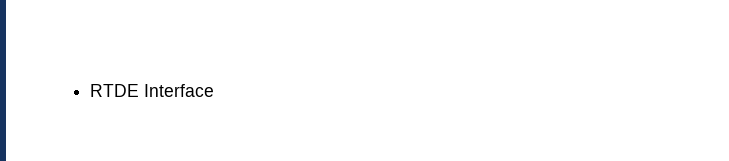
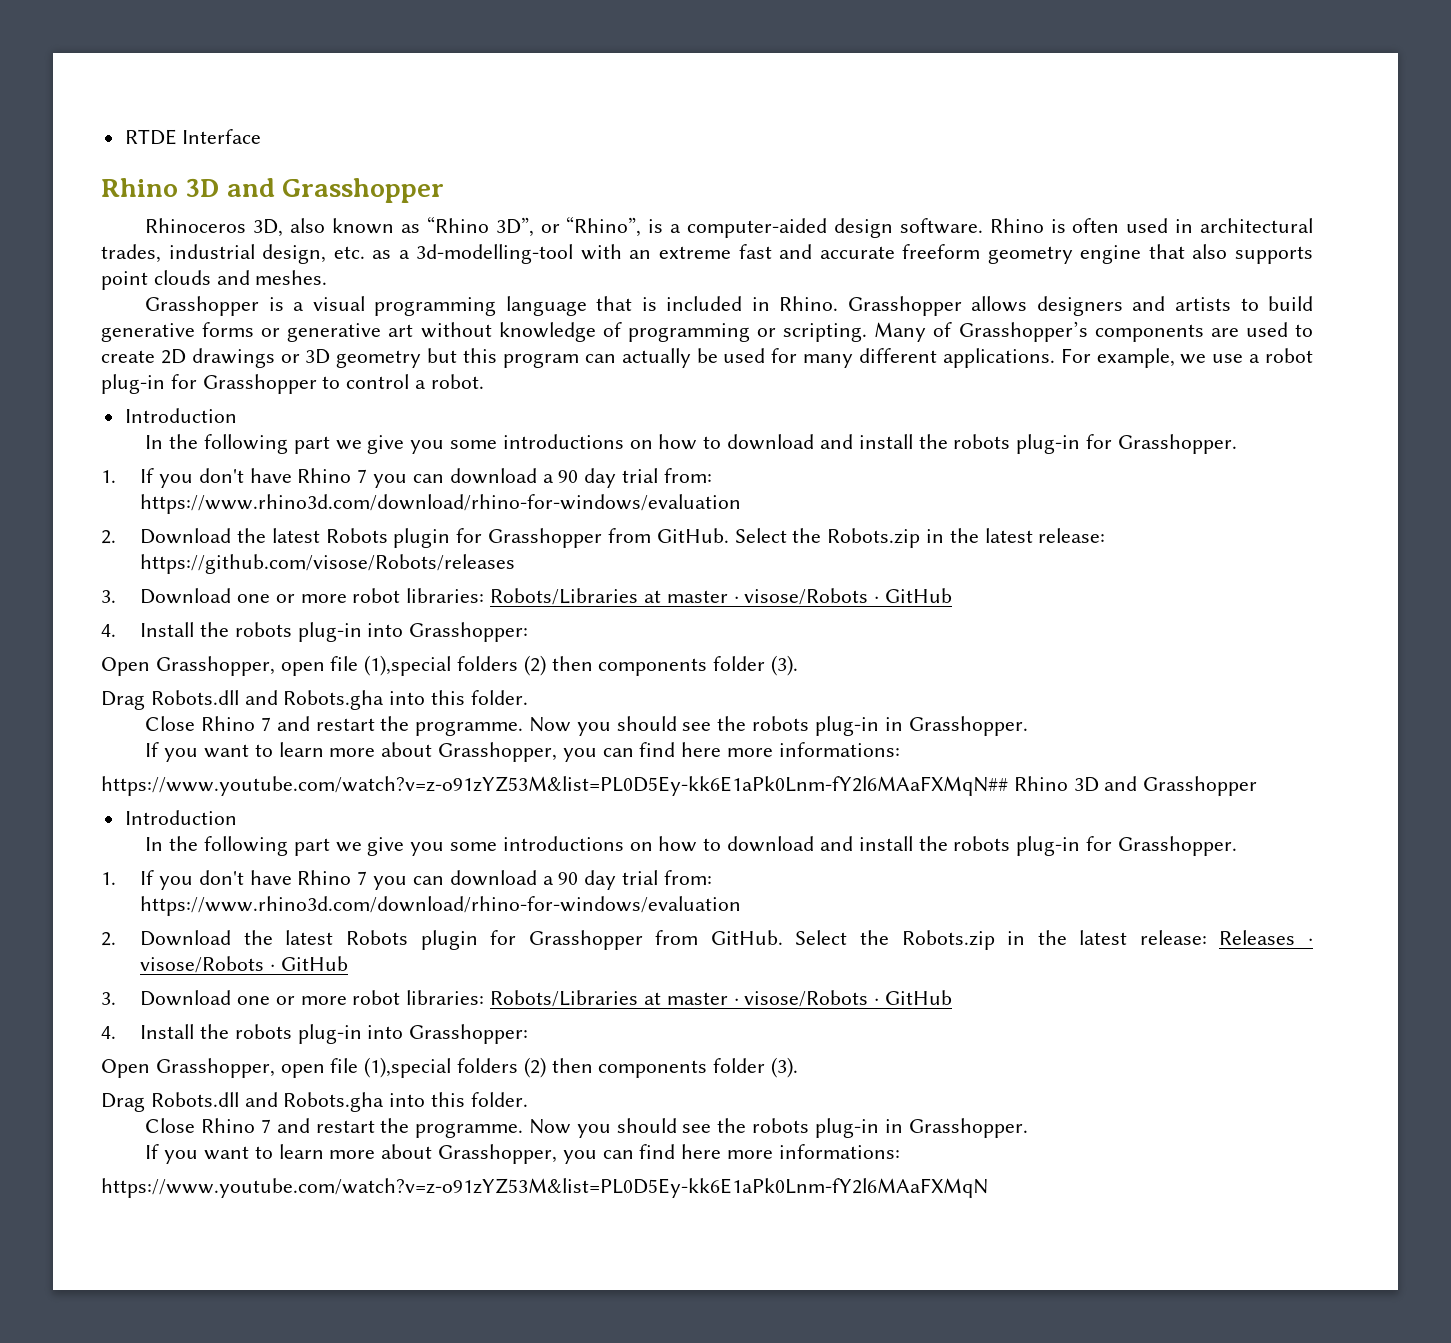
(215, 90) none -> [101,178,445,203] [145,216,1313,238] [101,244,1313,264] [101,270,328,290] [145,296,1313,316] [101,321,1313,342] [101,348,1313,368] [101,374,484,394] [124,408,237,423] [145,434,1237,454] [101,468,712,488] [140,494,742,514] [101,528,1106,548] [140,554,516,574] [101,588,952,605] [101,622,529,642] [101,655,799,676] [101,690,528,710] [145,716,1028,736] [145,742,900,762] [101,776,1258,796] [124,810,237,825] [145,836,1237,856] [101,870,712,890] [140,896,742,916] [101,930,1314,950] [140,956,348,973] [101,990,952,1007] [101,1024,529,1044] [101,1057,799,1078] [101,1092,528,1112] [145,1118,1028,1138] [145,1144,900,1164] [101,1178,988,1198] // Rhino 3D and Grasshopper // Rhinoceros 3D, also known as “Rhino 3D”, or “Rhino”, is a computer-aided design software. Rhino is often used in architectural trades, industrial design, etc. as a 3d-modelling-tool with an extreme fast and accurate freeform geometry engine that also supports point clouds and meshes. // Grasshopper is a visual programming language that is included in Rhino. Grasshopper allows designers and artists to build generative forms or generative art without knowledge of programming or scripting. Many of Grasshopper’s components are used to create 2D drawings or 3D geometry but this program can actually be used for many different applications. For example, we use a robot plug-in for Grasshopper to control a robot. // Introduction // In the following part we give you some introductions on how to download and install the robots plug-in for Grasshopper. // 1. If you don't have Rhino 7 you can download a 90 day trial from: https://www.rhino3d.com/download/rhino-for-windows/evaluation // 2. Download the latest Robots plugin for Grasshopper from GitHub. Select the Robots.zip in the latest release: https://github.com/visose/Robots/releases // 3. Download one or more robot libraries: Robots/Libraries at master · visose/Robots · GitHub // 4. Install the robots plug-in into Grasshopper: // Open Grasshopper, open file (1),special folders (2) then components folder (3). // Drag Robots.dll and Robots.gha into this folder. // Close Rhino 7 and restart the programme. Now you should see the robots plug-in in Grasshopper. // If you want to learn more about Grasshopper, you can find here more informations: // https://www.youtube.com/watch?v=z-o91zYZ53M&list=PL0D5Ey-kk6E1aPk0Lnm-fY2l6MAaFXMqN## Rhino 3D and Grasshopper // Introduction // In the following part we give you some introductions on how to download and install the robots plug-in for Grasshopper. // 1. If you don't have Rhino 7 you can download a 90 day trial from: https://www.rhino3d.com/download/rhino-for-windows/evaluation // 2. Download the latest Robots plugin for Grasshopper from GitHub. Select the Robots.zip in the latest release: Releases · visose/Robots · GitHub // 3. Download one or more robot libraries: Robots/Libraries at master · visose/Robots · GitHub // 4. Install the robots plug-in into Grasshopper: // Open Grasshopper, open file (1),special folders (2) then components folder (3). // Drag Robots.dll and Robots.gha into this folder. // Close Rhino 7 and restart the programme. Now you should see the robots plug-in in Grasshopper. // If you want to learn more about Grasshopper, you can find here more informations: // https://www.youtube.com/watch?v=z-o91zYZ53M&list=PL0D5Ey-kk6E1aPk0Lnm-fY2l6MAaFXMqN

